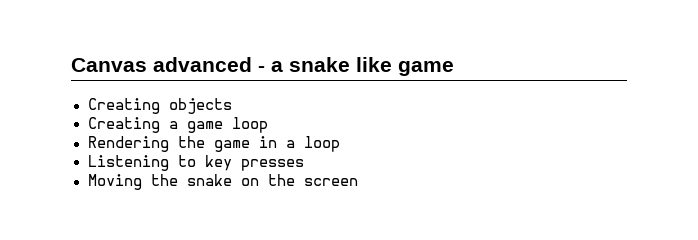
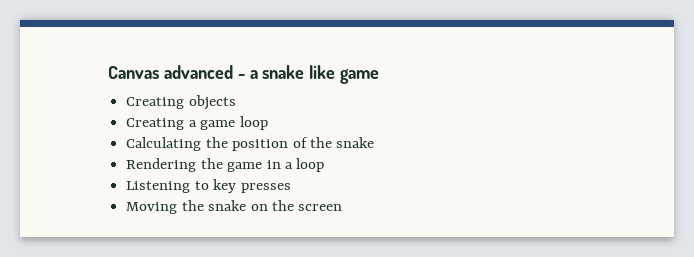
(268, 125) none -> [126,137,375,151] // Calculating the position of the snake

